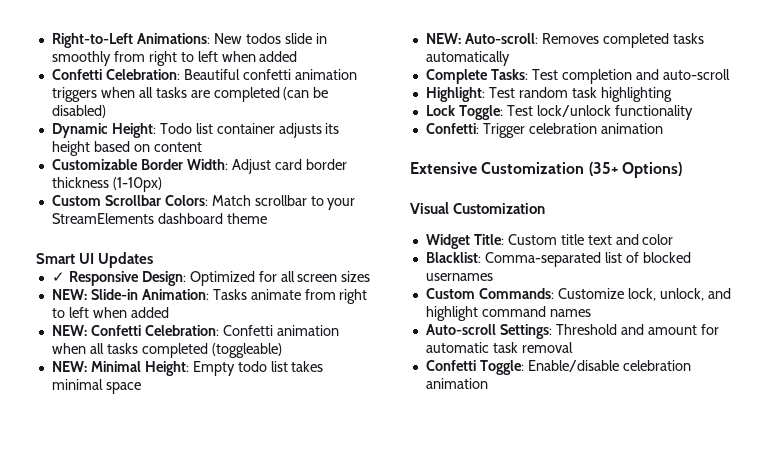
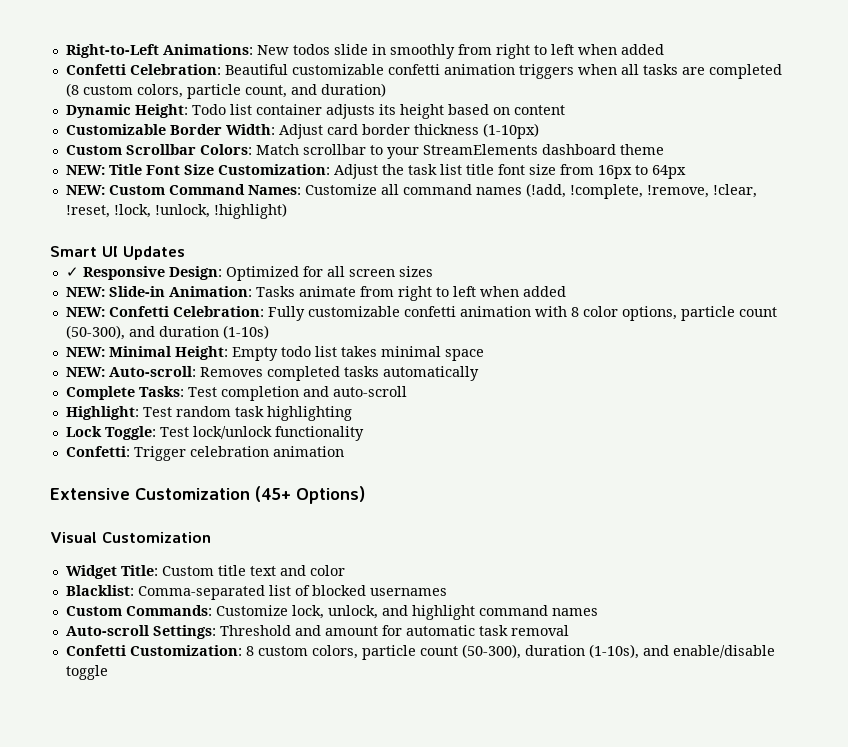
(240, 74) none -> [291,64,384,75] customizable
[283,87,329,100] [51,105,106,118] (can be disabled) -> [65,83,386,99] (8 custom colors, particle count, and duration)
(267, 218) none -> [65,164,686,179] [65,183,757,199] [65,203,287,219] // NEW: Title Font Size Customization: Adjust the task list title font size from 16px to 64px // NEW: Custom Command Names: Customize all command names (!add, !complete, !remove, !clear, !reset, !lock, !unlock, !highlight)
[222,325,339,336] [51,343,282,358] Confetti animation when all tasks completed (toggleable) -> [267,306,777,321] [65,325,269,340] Fully customizable confetti animation with 8 color options, particle count (50-300), and duration (1-10s)
[588,162,618,176] (35+ -> [255,486,291,502] (45+
[479,360,691,375] [425,378,488,389] Toggle: Enable/disable celebration animation -> [129,644,775,660] [65,665,108,680] Customization: 8 custom colors, particle count (50-300), duration (1-10s), and enable/disable toggle

